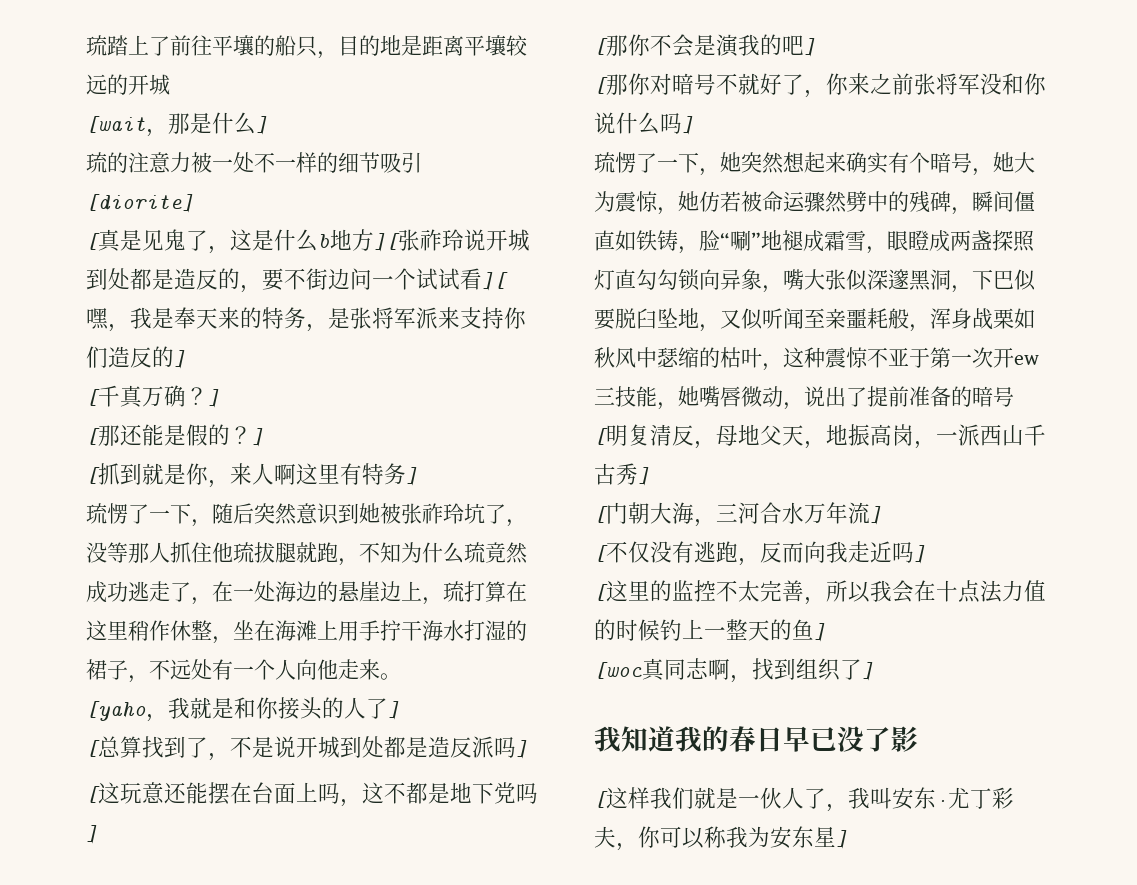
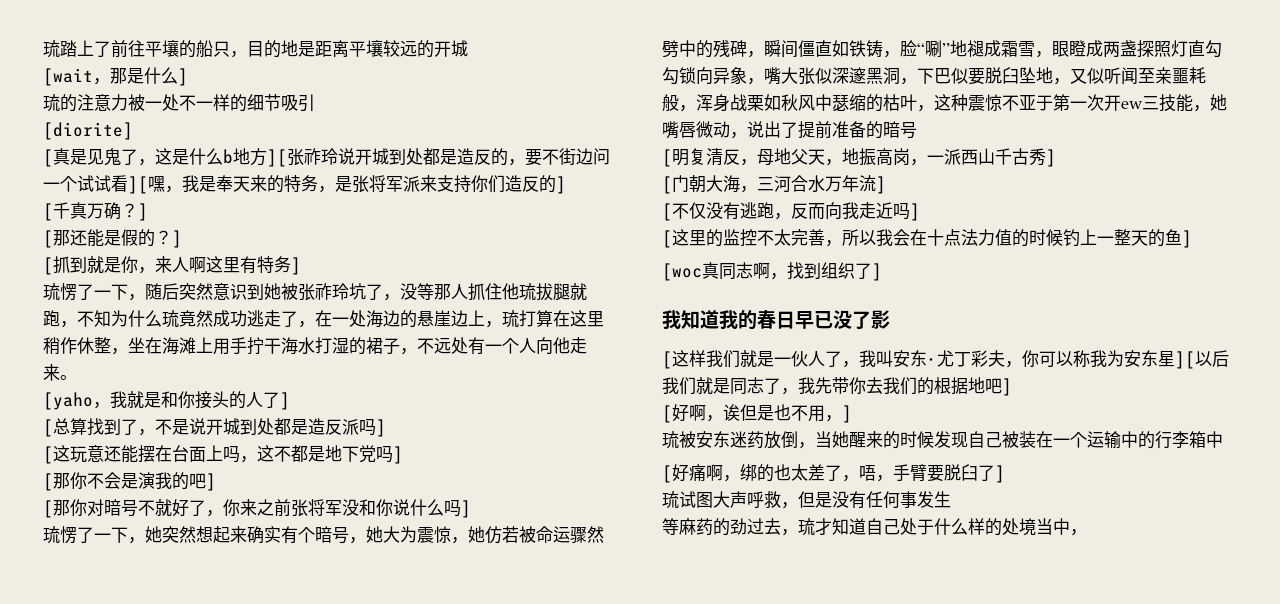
[836,830,848,849] ] -> [1175,350,1229,369] [662,377,1012,396] [662,404,852,423] [662,431,1223,449] [662,464,1005,483] [662,491,951,509] [662,518,1087,536] ][以后我们就是同志了，我先带你去我们的根据地吧] // [好啊，诶但是也不用，] // 琉被安东迷药放倒，当她醒来的时候发现自己被装在一个运输中的行李箱中 // [好痛啊，绑的也太差了，唔，手臂要脱臼了] // 琉试图大声呼救，但是没有任何事发生 // 等麻药的劲过去，琉才知道自己处于什么样的处境当中，

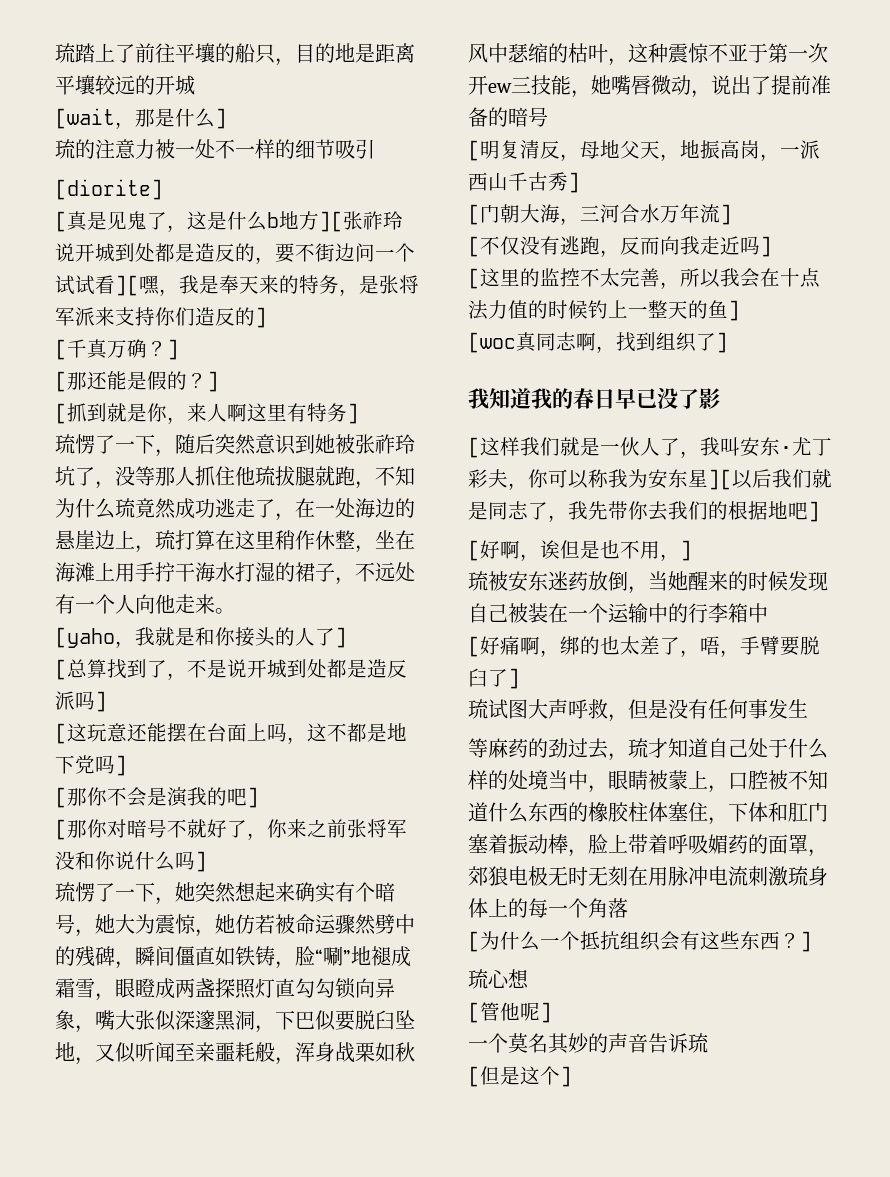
(1087, 532) none -> [608,770,828,793] [468,802,828,825] [468,834,828,857] [468,866,828,886] [468,898,628,918] [468,931,812,952] [468,969,529,989] [468,1002,552,1023] [468,1033,709,1054] [468,1066,572,1087] 眼睛被蒙上，口腔被不知道什么东西的橡胶柱体塞住，下体和肛门塞着振动棒，脸上带着呼吸媚药的面罩，郊狼电极无时无刻在用脉冲电流刺激琉身体上的每一个角落 // [为什么一个抵抗组织会有这些东西？] // 琉心想 // [管他呢] // 一个莫名其妙的声音告诉琉 // [但是这个]

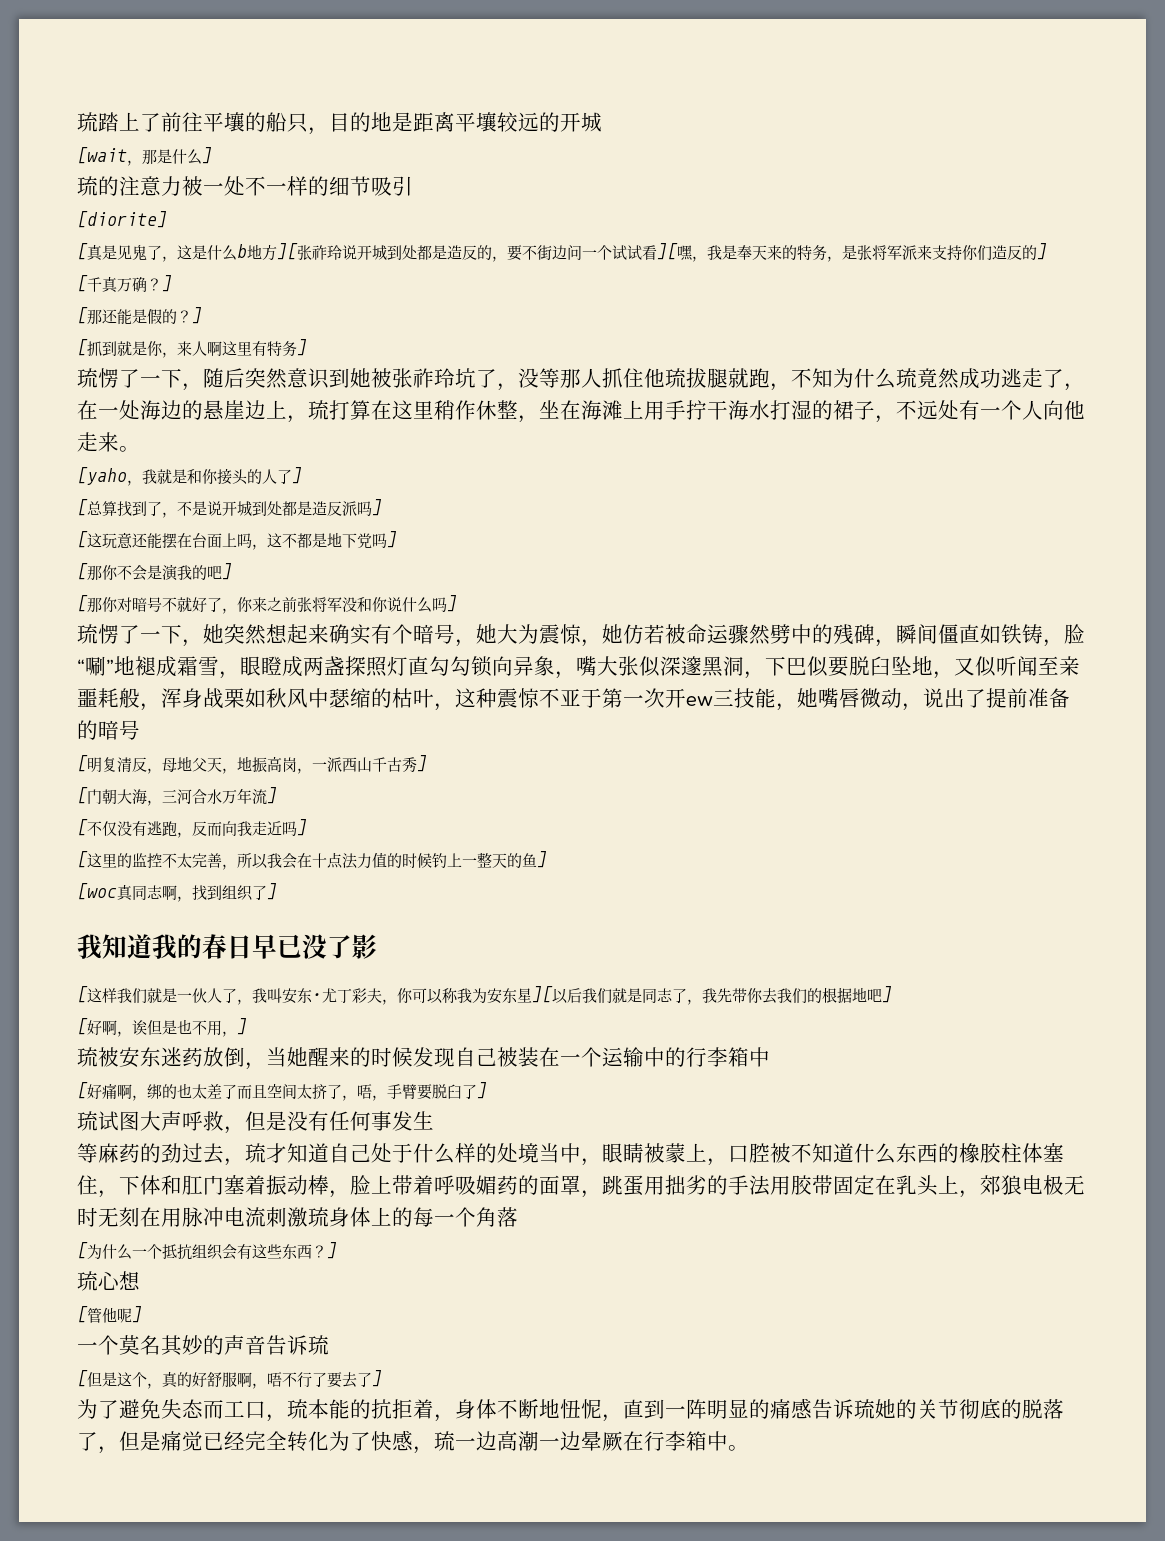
(680, 646) none -> [237,1083,342,1099] 而且空间太挤了
(828, 853) none -> [602,1175,980,1198] 跳蛋用拙劣的手法用胶带固定在乳头上，
[560,1066,572,1087] ] -> [147,1370,382,1389] [77,1398,1064,1422] [77,1430,749,1454] ，真的好舒服啊，唔不行了要去了] // 为了避免失态而工口，琉本能的抗拒着，身体不断地忸怩，直到一阵明显的痛感告诉琉她的关节彻底的脱落了，但是痛觉已经完全转化为了快感，琉一边高潮一边晕厥在行李箱中。

